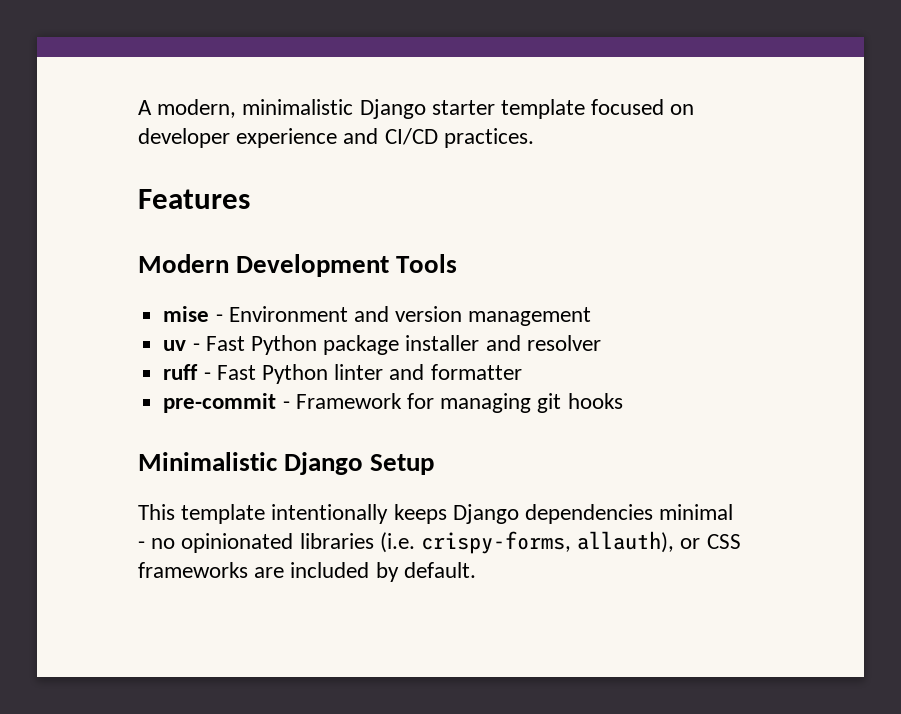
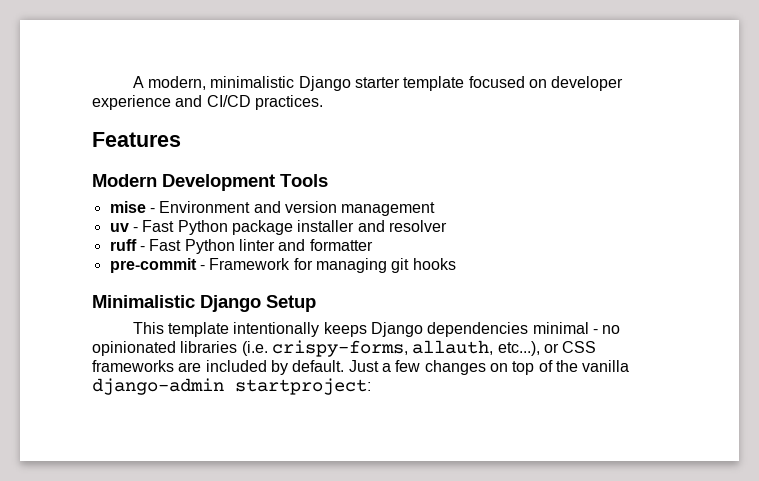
[577,531,675,553] allauth), -> [412,340,540,356] allauth, etc...),
(476, 570) none -> [348,360,630,375] [92,378,371,395] Just a few changes on top of the vanilla django-admin startproject:

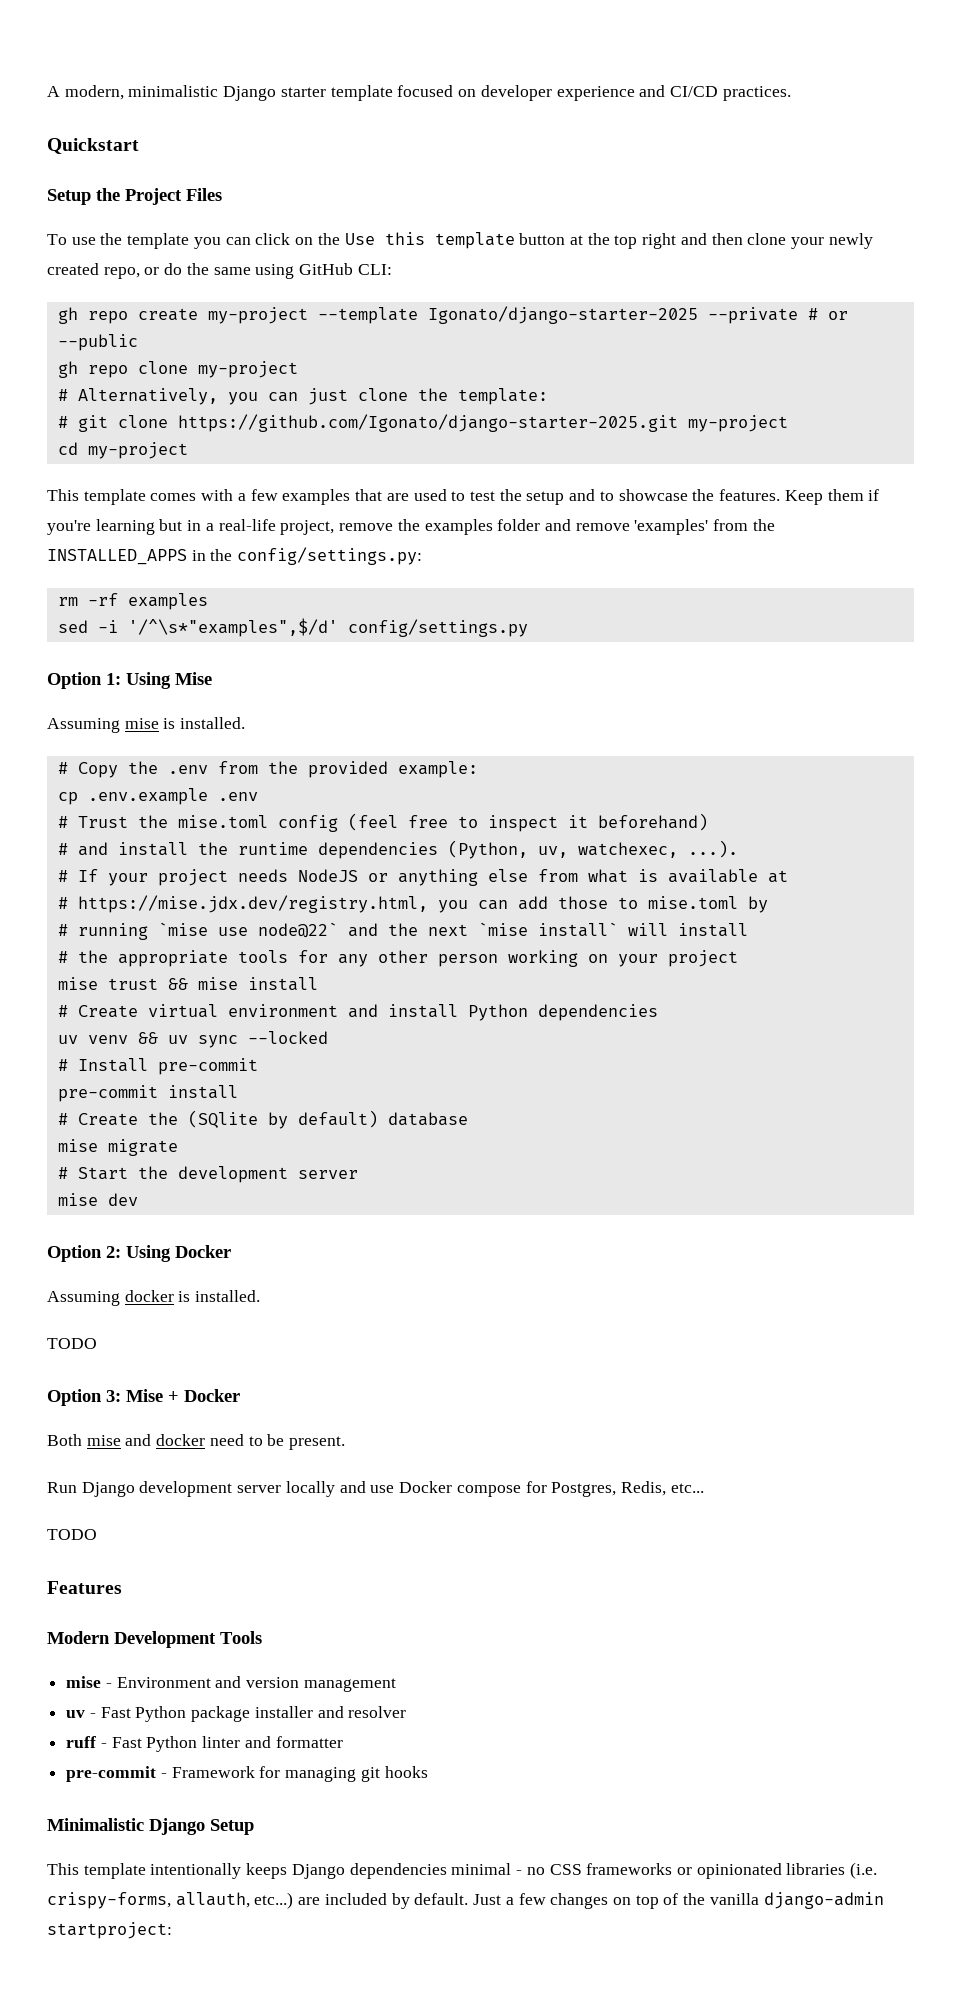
(323, 102) none -> [47,138,139,154] [47,188,222,205] [47,232,873,249] [47,263,392,279] [57,306,848,324] [57,334,138,351] [57,361,298,378] [57,388,548,405] [57,414,788,432] [57,442,188,459] [47,489,880,505] [47,519,775,535] [47,547,423,565] [57,593,208,610] [57,618,528,637] [47,672,212,689] [47,717,246,733] [57,761,478,778] [57,788,258,805] [57,813,708,832] [57,840,738,859] [57,869,788,886] [57,895,768,913] [57,922,748,940] [57,950,738,967] [57,977,318,991] [57,1004,658,1021] [57,1031,328,1048] [57,1058,258,1075] [57,1085,238,1102] [57,1110,468,1129] [57,1139,178,1156] [57,1166,358,1183] [57,1193,138,1206] [47,1245,231,1262] [47,1290,261,1306] [47,1338,97,1349] [47,1389,240,1406] [47,1434,346,1450] [47,1481,704,1497] [47,1529,97,1540] // Quickstart // Setup the Project Files // To use the template you can click on the Use this template button at the top right and then clone your newly created repo, or do the same using GitHub CLI: // gh repo create my-project --template Igonato/django-starter-2025 --private # or --public // gh repo clone my-project // # Alternatively, you can just clone the template: // # git clone https://github.com/Igonato/django-starter-2025.git my-project // cd my-project // This template comes with a few examples that are used to test the setup and to showcase the features. Keep them if you're learning but in a real-life project, remove the examples folder and remove 'examples' from the INSTALLED_APPS in the config/settings.py: // rm -rf examples // sed -i '/^\s*"examples",$/d' config/settings.py // Option 1: Using Mise // Assuming mise is installed. // # Copy the .env from the provided example: // cp .env.example .env // # Trust the mise.toml config (feel free to inspect it beforehand) // # and install the runtime dependencies (Python, uv, watchexec, ...). // # If your project needs NodeJS or anything else from what is available at // # https://mise.jdx.dev/registry.html, you can add those to mise.toml by // # running `mise use node@22` and the next `mise install` will install // # the appropriate tools for any other person working on your project // mise trust && mise install // # Create virtual environment and install Python dependencies // uv venv && uv sync --locked // # Install pre-commit // pre-commit install // # Create the (SQlite by default) database // mise migrate // # Start the development server // mise dev // Option 2: Using Docker // Assuming docker is installed. // TODO // Option 3: Mise + Docker // Both mise and docker need to be present. // Run Django development server locally and use Docker compose for Postgres, Redis, etc... // TODO
(621, 329) none -> [549,1863,692,1875] CSS frameworks or
[497,341,597,356] [92,360,174,372] etc...), or CSS frameworks -> [254,1892,294,1909] etc...)

